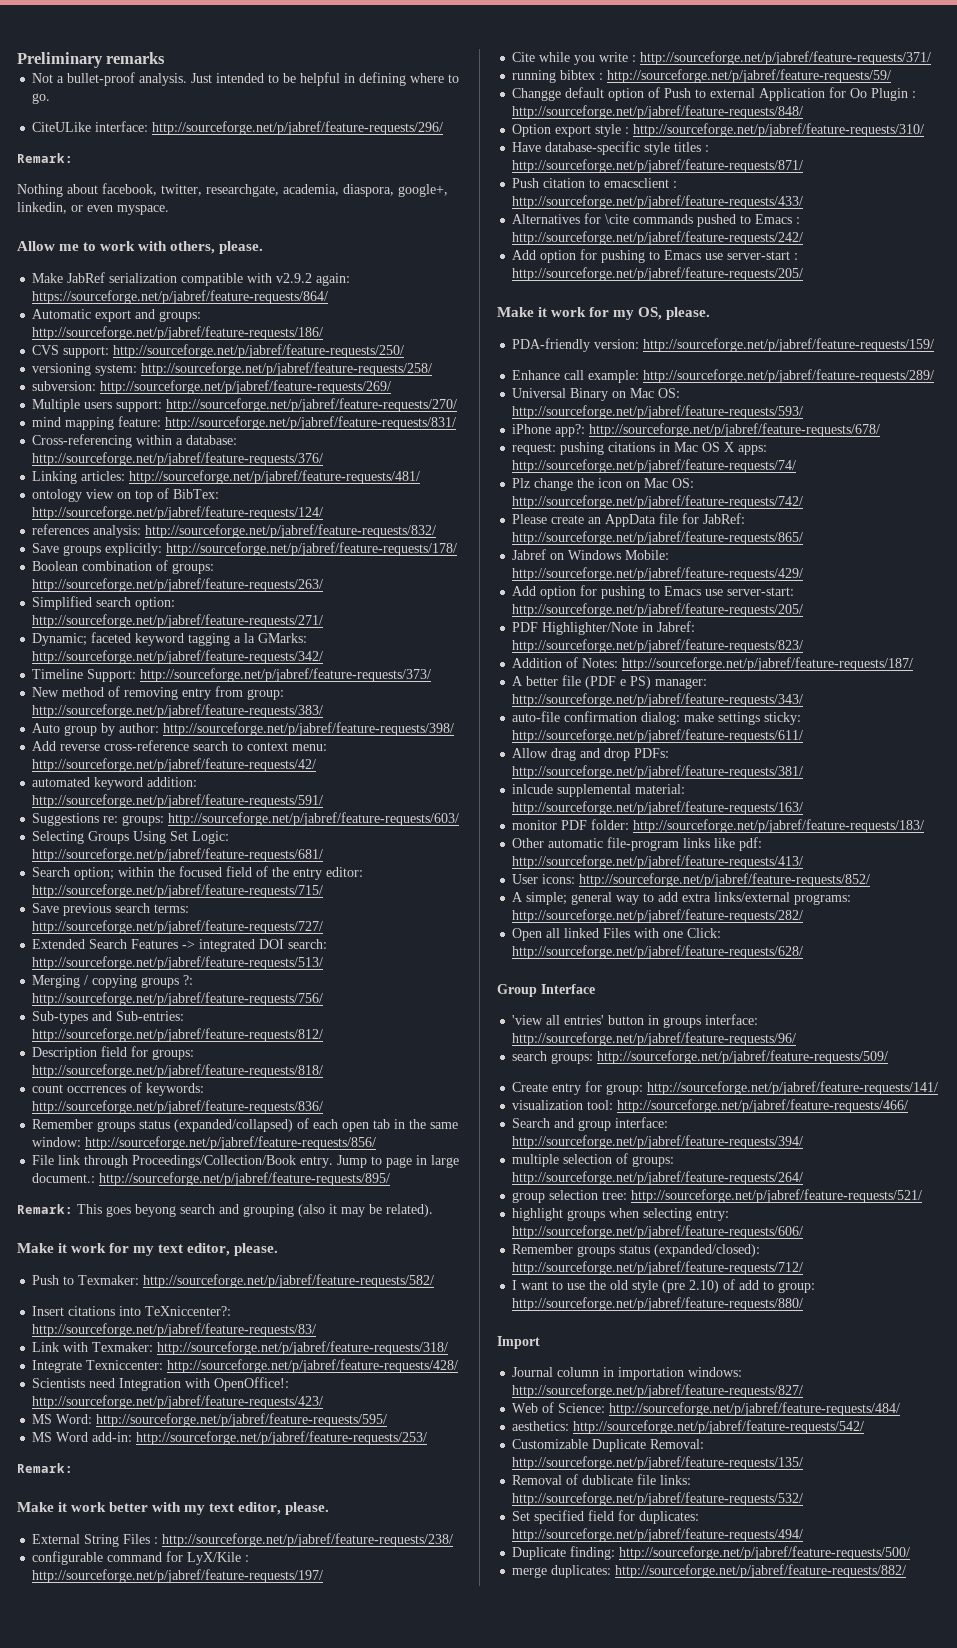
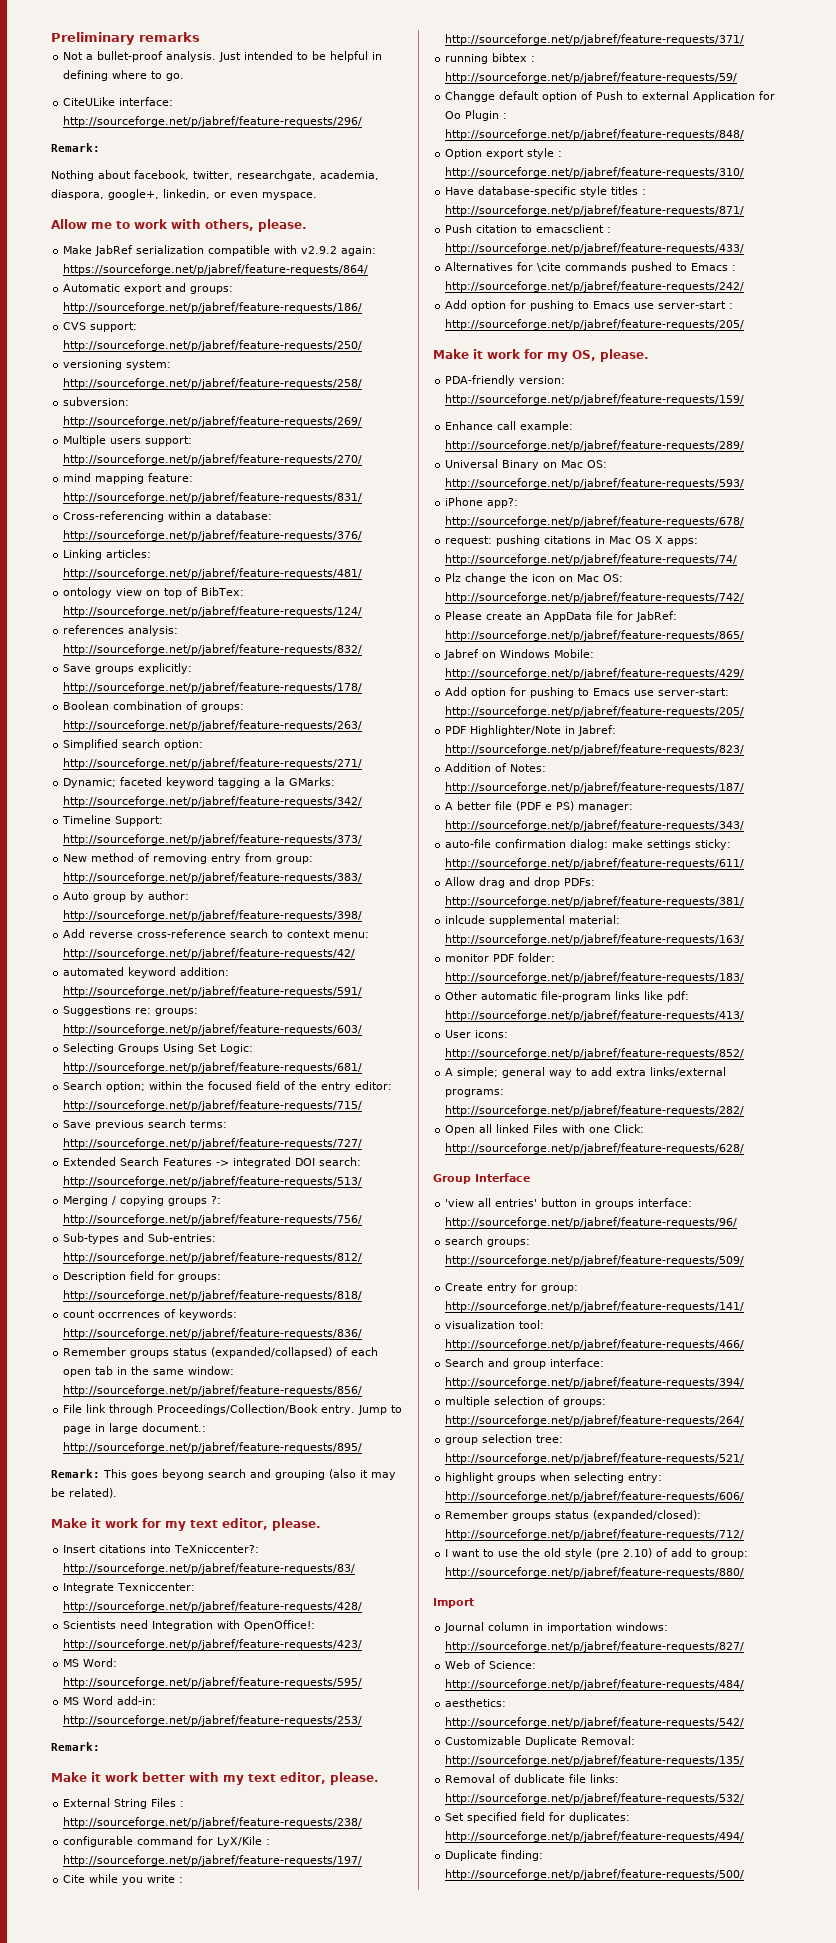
[32,1274,435,1288] // Push to Texmaker: http://sourceforge.net/p/jabref/feature-requests/582/ -> (321, 1524) none
[32,1341,449,1355] // Link with Texmaker: http://sourceforge.net/p/jabref/feature-requests/318/ -> (356, 1568) none
[512,1564,907,1578] // merge duplicates: http://sourceforge.net/p/jabref/feature-requests/882/ -> (745, 1874) none

